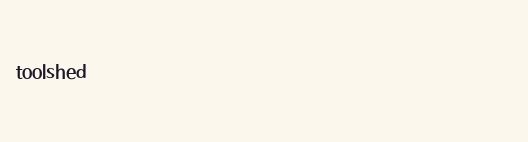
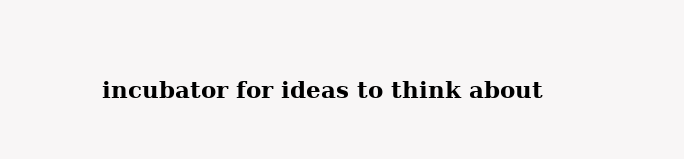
[16,64,87,80] toolshed -> [102,81,543,98] incubator for ideas to think about

